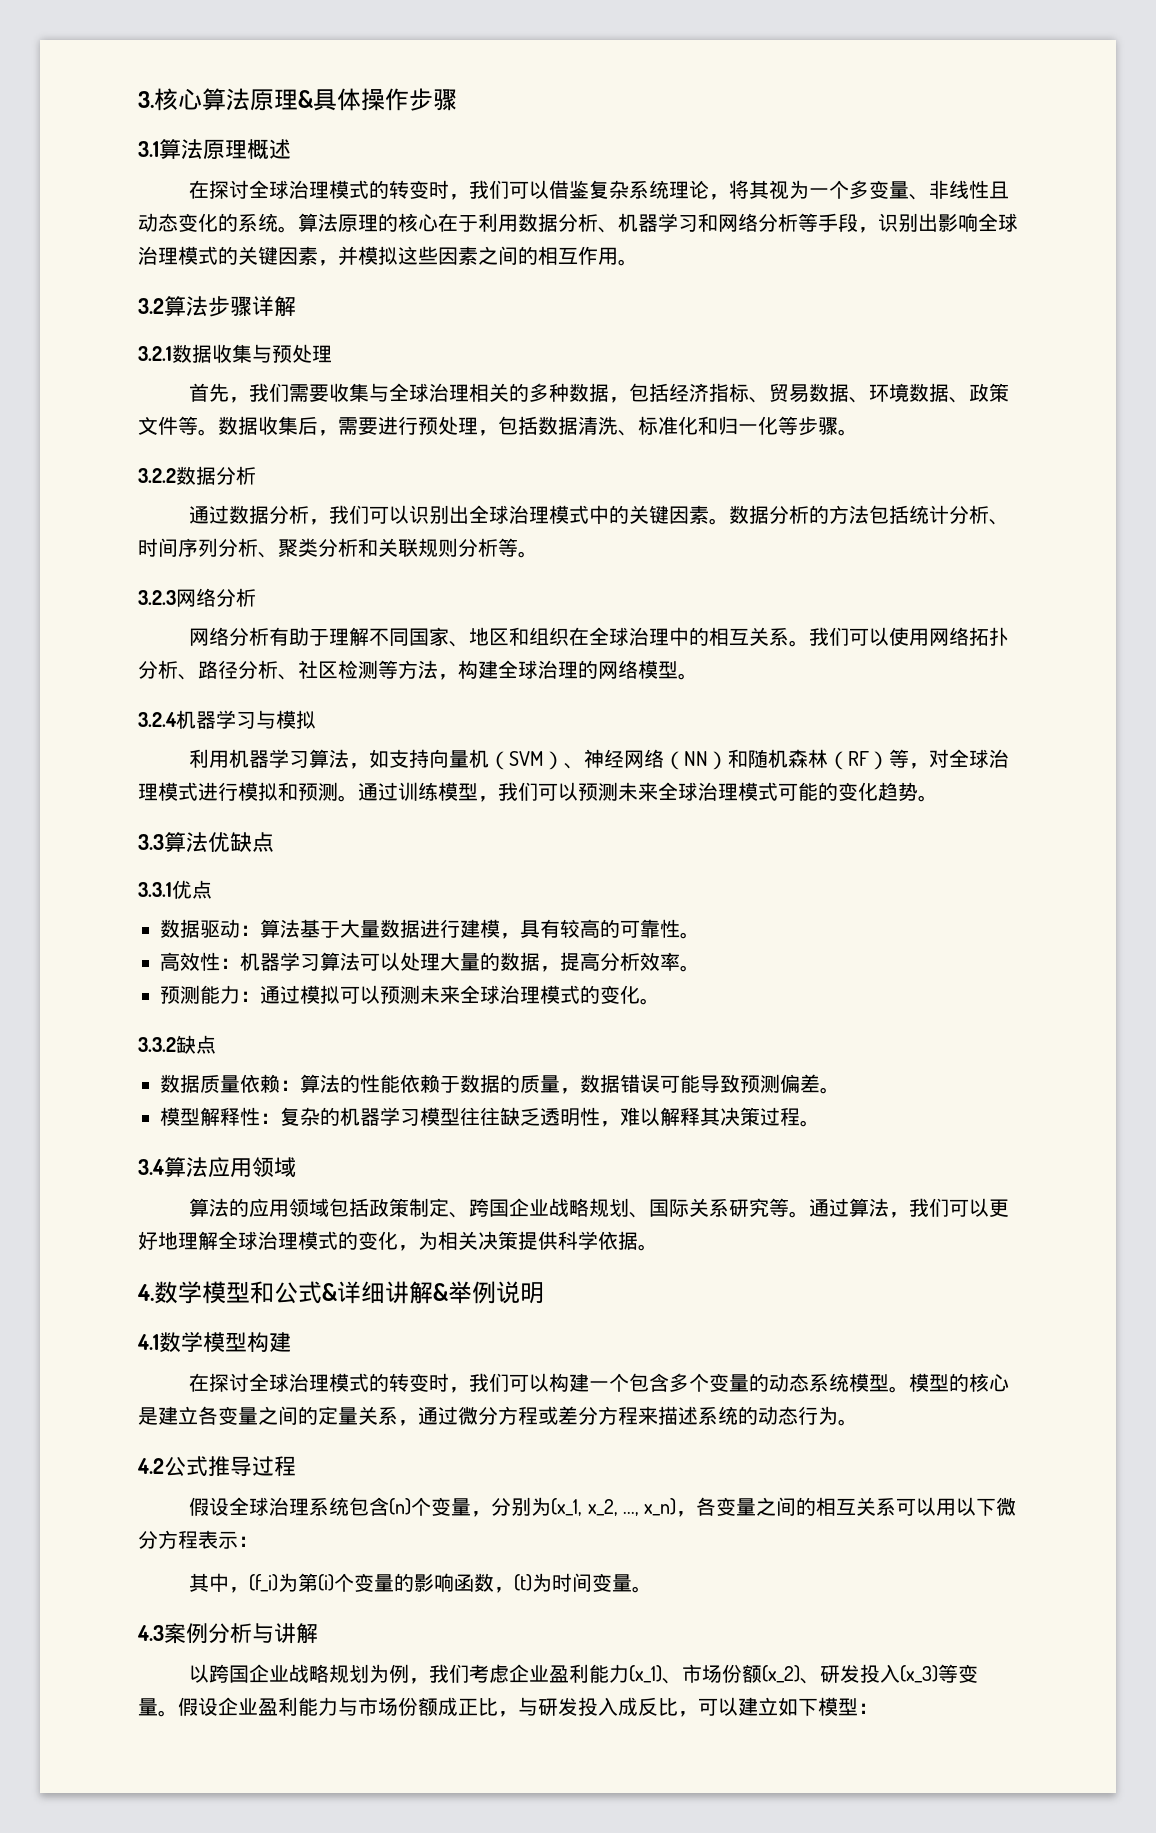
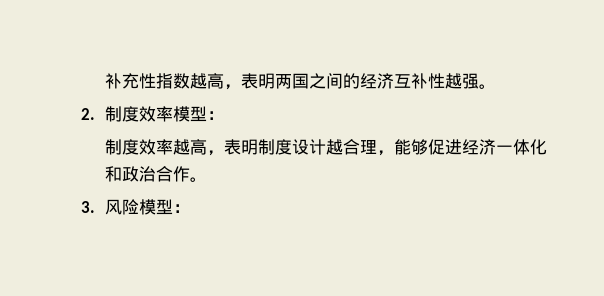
[138,88,457,111] [138,139,291,160] [189,180,1010,200] [138,213,1018,233] [138,246,638,266] [138,296,296,317] [138,344,332,363] [189,383,1010,403] [138,416,858,436] [138,466,256,485] [189,505,1010,525] [138,538,538,558] [138,588,256,607] [189,627,1010,647] [138,660,698,680] [138,710,316,729] [189,749,1010,770] [138,782,938,802] [138,832,274,853] [138,880,212,899] [160,919,700,939] [160,952,700,972] [160,985,660,1005] [138,1035,216,1054] [160,1074,840,1094] [160,1107,820,1127] [138,1157,296,1178] [189,1198,1010,1218] [138,1231,658,1251] [137,1281,544,1304] [137,1332,291,1353] [189,1373,1010,1393] [138,1406,858,1426] [137,1456,296,1476] [189,1497,1017,1517] [138,1530,258,1549] [189,1573,653,1593] [137,1623,318,1644] [189,1664,979,1684] [138,1697,818,1717] 3.核心算法原理&具体操作步骤 // 3.1算法原理概述 // 在探讨全球治理模式的转变时，我们可以借鉴复杂系统理论，将其视为一个多变量、非线性且动态变化的系统。算法原理的核心在于利用数据分析、机器学习和网络分析等手段，识别出影响全球治理模式的关键因素，并模拟这些因素之间的相互作用。 // 3.2算法步骤详解 // 3.2.1数据收集与预处理 // 首先，我们需要收集与全球治理相关的多种数据，包括经济指标、贸易数据、环境数据、政策文件等。数据收集后，需要进行预处理，包括数据清洗、标准化和归一化等步骤。 // 3.2.2数据分析 // 通过数据分析，我们可以识别出全球治理模式中的关键因素。数据分析的方法包括统计分析、时间序列分析、聚类分析和关联规则分析等。 // 3.2.3网络分析 // 网络分析有助于理解不同国家、地区和组织在全球治理中的相互关系。我们可以使用网络拓扑分析、路径分析、社区检测等方法，构建全球治理的网络模型。 // 3.2.4机器学习与模拟 // 利用机器学习算法，如支持向量机（SVM）、神经网络（NN）和随机森林（RF）等，对全球治理模式进行模拟和预测。通过训练模型，我们可以预测未来全球治理模式可能的变化趋势。 // 3.3算法优缺点 // 3.3.1优点 // 数据驱动：算法基于大量数据进行建模，具有较高的可靠性。 // 高效性：机器学习算法可以处理大量的数据，提高分析效率。 // 预测能力：通过模拟可以预测未来全球治理模式的变化。 // 3.3.2缺点 // 数据质量依赖：算法的性能依赖于数据的质量，数据错误可能导致预测偏差。 // 模型解释性：复杂的机器学习模型往往缺乏透明性，难以解释其决策过程。 // 3.4算法应用领域 // 算法的应用领域包括政策制定、跨国企业战略规划、国际关系研究等。通过算法，我们可以更好地理解全球治理模式的变化，为相关决策提供科学依据。 // 4.数学模型和公式&详细讲解&举例说明 // 4.1数学模型构建 // 在探讨全球治理模式的转变时，我们可以构建一个包含多个变量的动态系统模型。模型的核心是建立各变量之间的定量关系，通过微分方程或差分方程来描述系统的动态行为。 // 4.2公式推导过程 // 假设全球治理系统包含(n)个变量，分别为(x_1, x_2, ..., x_n)，各变量之间的相互关系可以用以下微分方程表示： // 其中，(f_i)为第(i)个变量的影响函数，(t)为时间变量。 // 4.3案例分析与讲解 // 以跨国企业战略规划为例，我们考虑企业盈利能力(x_1)、市场份额(x_2)、研发投入(x_3)等变量。假设企业盈利能力与市场份额成正比，与研发投入成反比，可以建立如下 -> [104,73,496,90] [81,106,224,122] [104,139,547,156] [104,166,207,182] [81,199,139,215] 补充性指数越高，表明两国之间的经济互补性越强。 // 2.制度效率模型： // 制度效率越高，表明制度设计越合理，能够促进经济一体化和政治合作。 // 3.风险

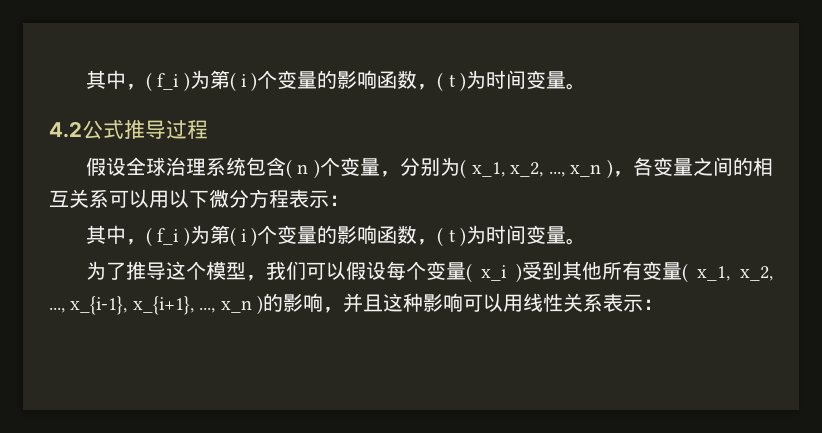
[104,73,496,90] [81,106,224,122] [104,139,547,156] [104,166,207,182] [81,199,173,215] 补充性指数越高，表明两国之间的经济互补性越强。 // 2.制度效率模型： // 制度效率越高，表明制度设计越合理，能够促进经济一体化和政治合作。 // 3.风险模型 -> [85,70,587,92] [49,119,208,139] [85,157,774,179] [49,189,349,208] [85,225,587,247] [85,261,773,283] [49,293,643,315] 其中，( f_i )为第( i )个变量的影响函数，( t )为时间变量。 // 4.2公式推导过程 // 假设全球治理系统包含( n )个变量，分别为( x_1, x_2, ..., x_n )，各变量之间的相互关系可以用以下微分方程表示： // 其中，( f_i )为第( i )个变量的影响函数，( t )为时间变量。 // 为了推导这个模型，我们可以假设每个变量( x_i )受到其他所有变量( x_1, x_2, ..., x_{i-1}, x_{i+1}, ..., x_n )的影响，并且这种影响可以用线性关系表示

